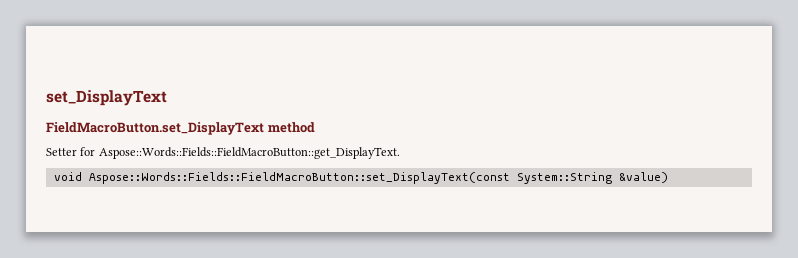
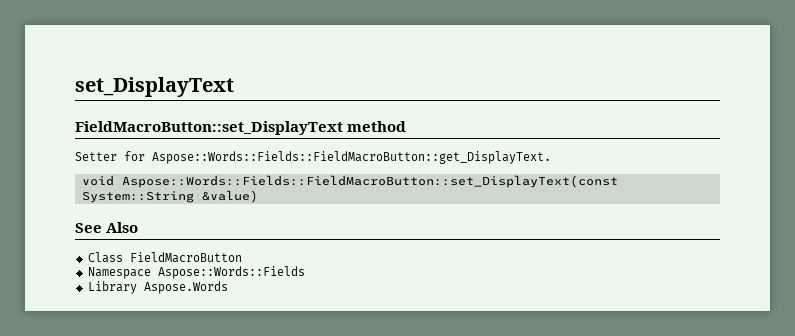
[46,122,264,135] FieldMacroButton.set_DisplayText -> [75,121,343,135] FieldMacroButton::set_DisplayText
(668, 177) none -> [75,222,139,233] [87,252,242,263] [87,266,305,279] [87,281,228,294] // See Also // Class FieldMacroButton // Namespace Aspose::Words::Fields // Library Aspose.Words

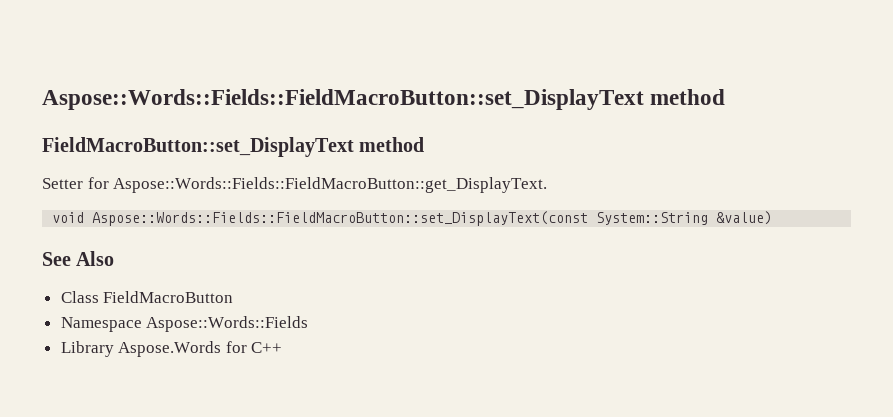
[75,77,234,97] set_DisplayText -> [42,89,726,110] Aspose::Words::Fields::FieldMacroButton::set_DisplayText method
(228, 287) none -> [225,341,283,353] for C++

